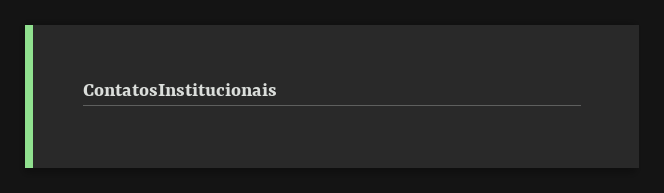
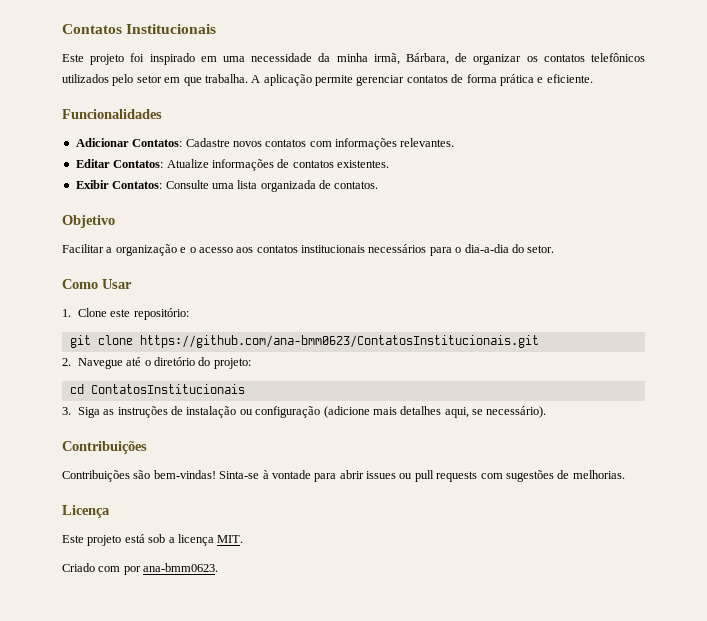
[83,83,277,96] ContatosInstitucionais -> [62,24,217,34] [62,53,645,65] [62,74,593,86] [62,109,162,119] [75,138,455,150] [75,159,389,171] [75,180,379,192] [62,215,115,228] [62,244,555,256] [62,279,132,289] [62,308,189,320] [69,335,539,348] [62,357,251,369] [69,384,245,394] [62,406,547,418] [62,441,147,454] [62,470,625,482] [62,505,110,518] [62,534,244,546] [62,563,219,575] Contatos Institucionais // Este projeto foi inspirado em uma necessidade da minha irmã, Bárbara, de organizar os contatos telefônicos utilizados pelo setor em que trabalha. A aplicação permite gerenciar contatos de forma prática e eficiente. // Funcionalidades // Adicionar Contatos: Cadastre novos contatos com informações relevantes. // Editar Contatos: Atualize informações de contatos existentes. // Exibir Contatos: Consulte uma lista organizada de contatos. // Objetivo // Facilitar a organização e o acesso aos contatos institucionais necessários para o dia-a-dia do setor. // Como Usar // 1. Clone este repositório: // git clone https://github.com/ana-bmm0623/ContatosInstitucionais.git // 2. Navegue até o diretório do projeto: // cd ContatosInstitucionais // 3. Siga as instruções de instalação ou configuração (adicione mais detalhes aqui, se necessário). // Contribuições // Contribuições são bem-vindas! Sinta-se à vontade para abrir issues ou pull requests com sugestões de melhorias. // Licença // Este projeto está sob a licença MIT. // Criado com por ana-bmm0623.

